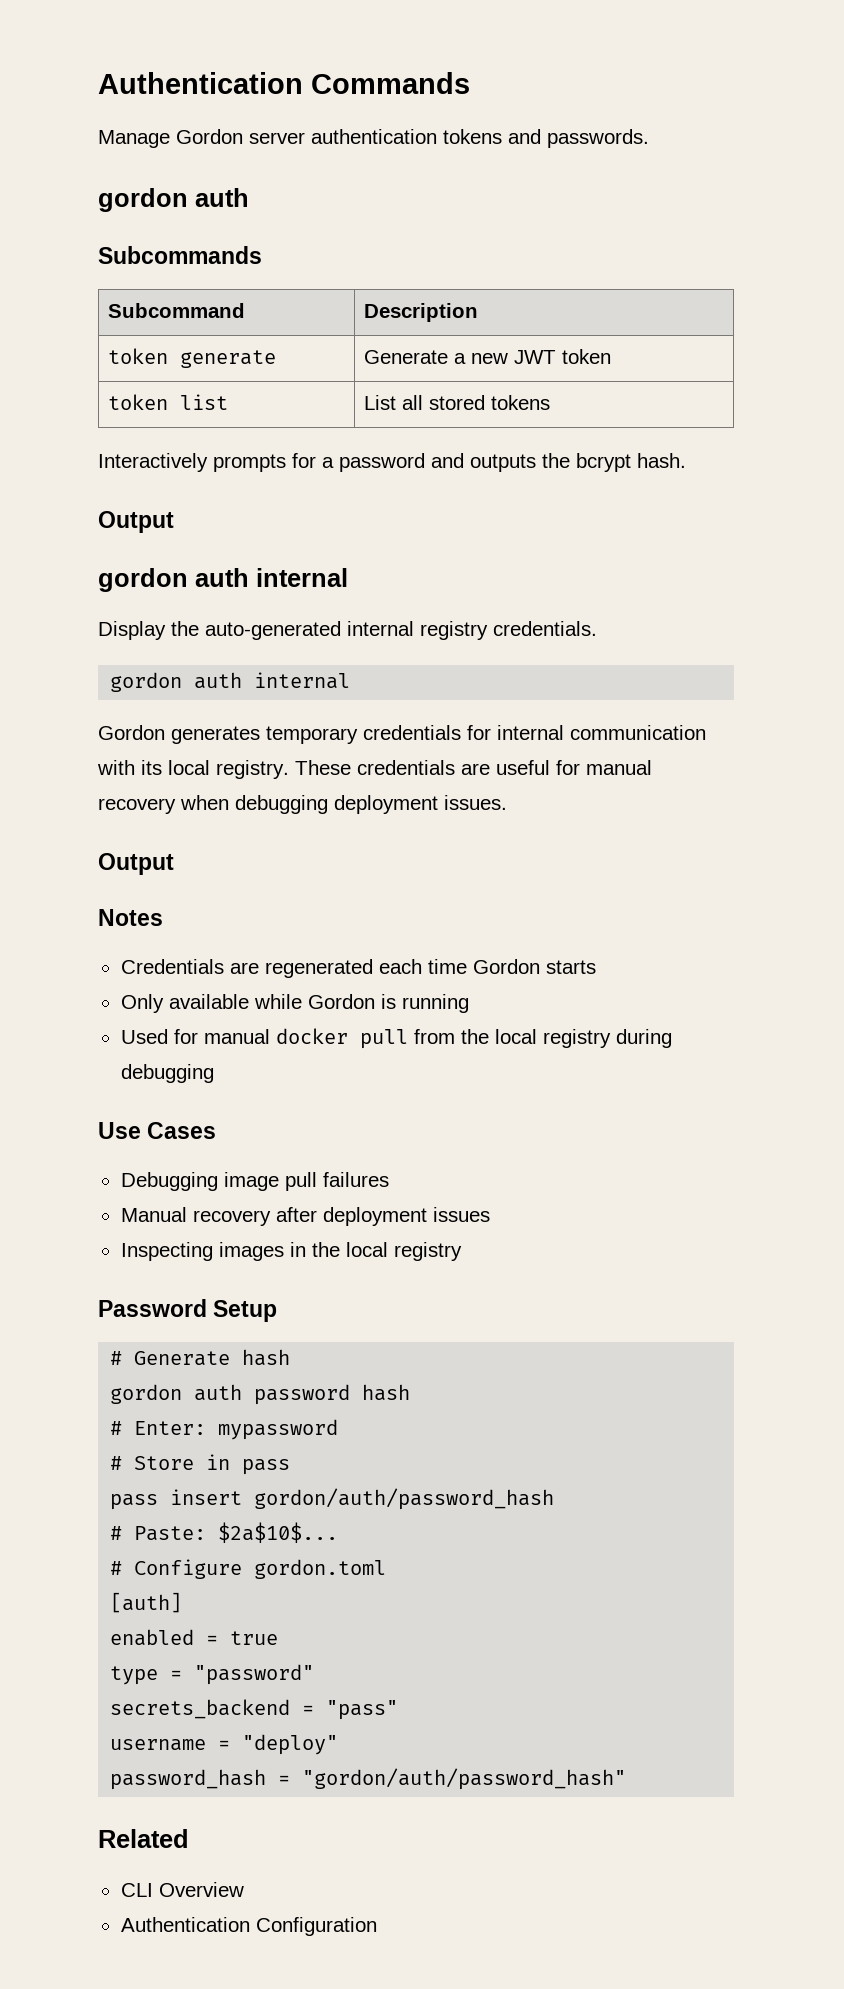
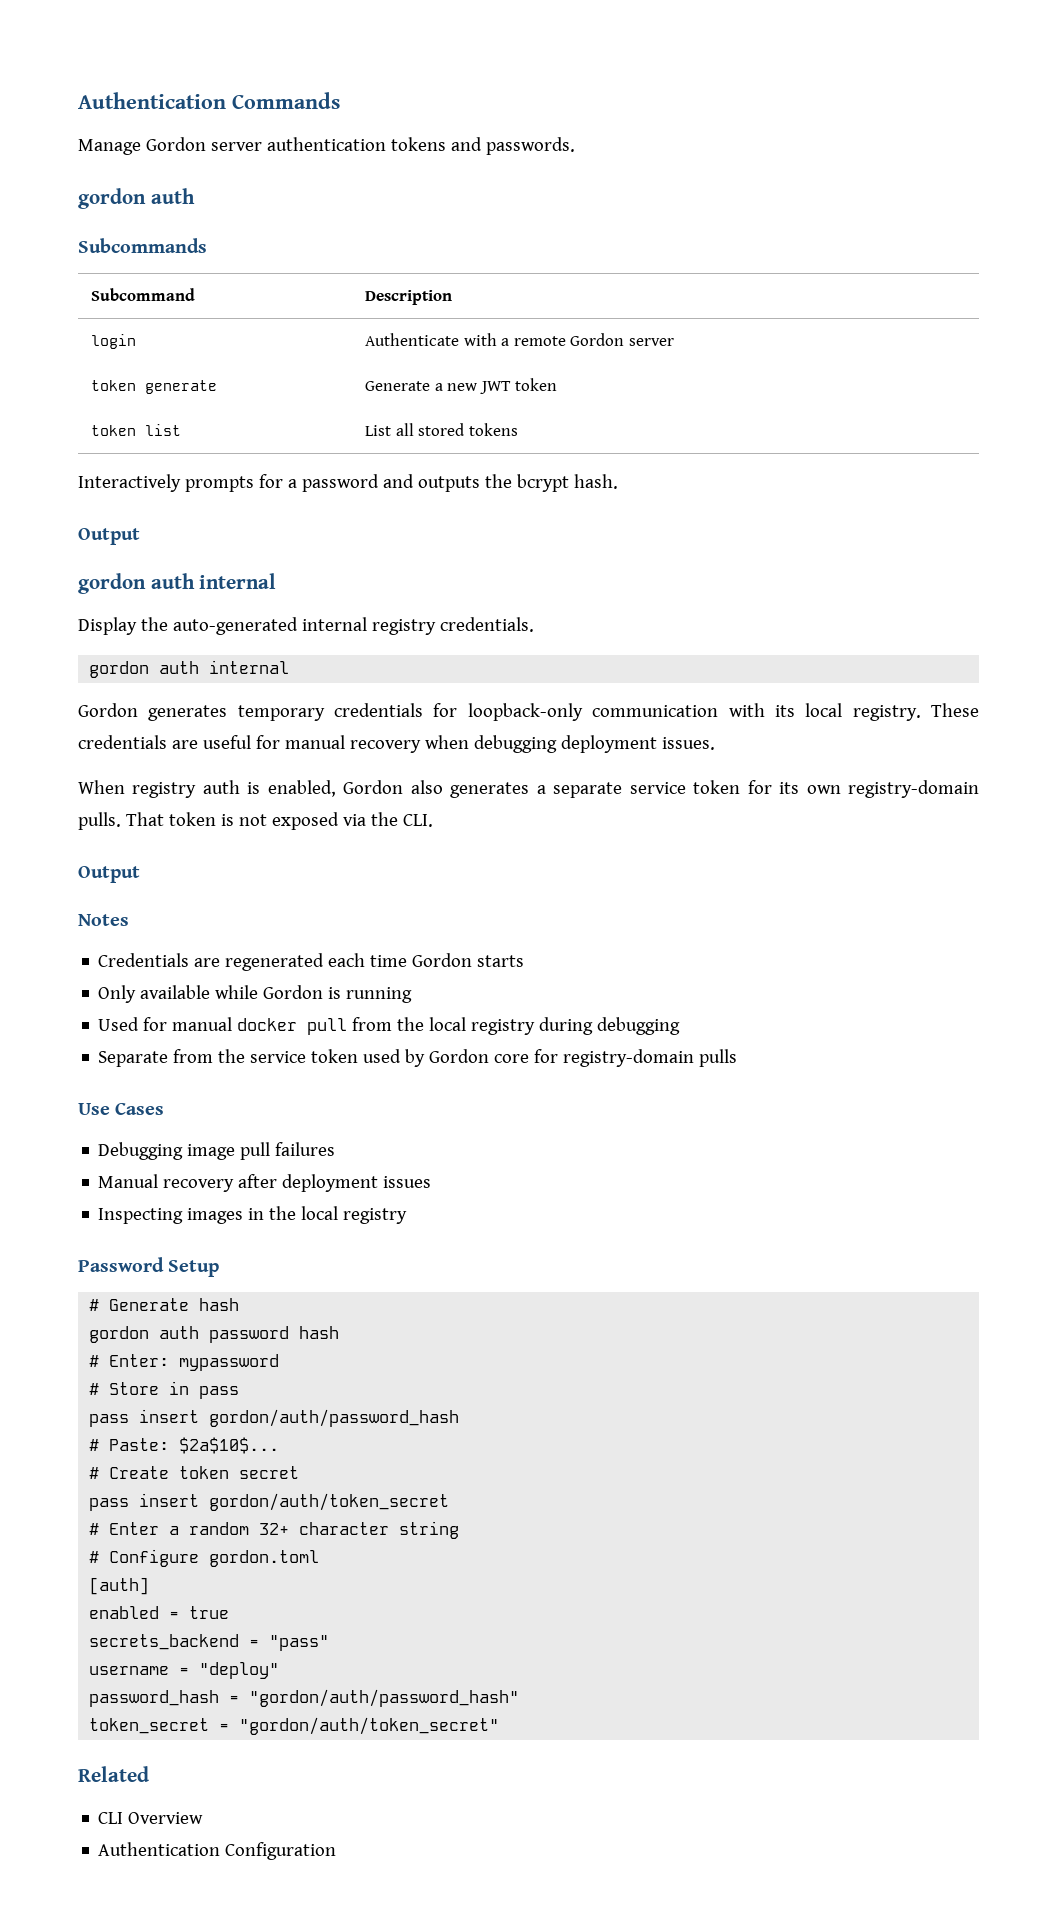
(479, 312) none -> [91,334,137,349] [365,333,674,346] // login | Authenticate with a remote Gordon server
[497,725,564,740] internal -> [467,703,583,721] loopback-only
(507, 802) none -> [78,780,979,798] [78,812,433,830] // When registry auth is enabled, Gordon also generates a separate service token for its own registry-domain pulls. That token is not exposed via the CLI.
(214, 1073) none -> [98,1049,738,1067] // Separate from the service token used by Gordon core for registry-domain pulls
(339, 1532) none -> [89,1466,300,1479] [89,1493,450,1511] [89,1521,460,1539] // # Create token secret // pass insert gordon/auth/token_secret // # Enter a random 32+ character string
[110,1664,315,1685] // type = "password" -> (230, 1612) none
(627, 1779) none -> [89,1717,500,1735] // token_secret = "gordon/auth/token_secret"

